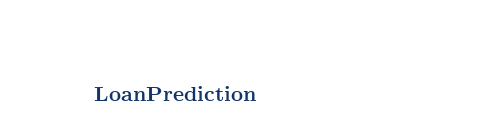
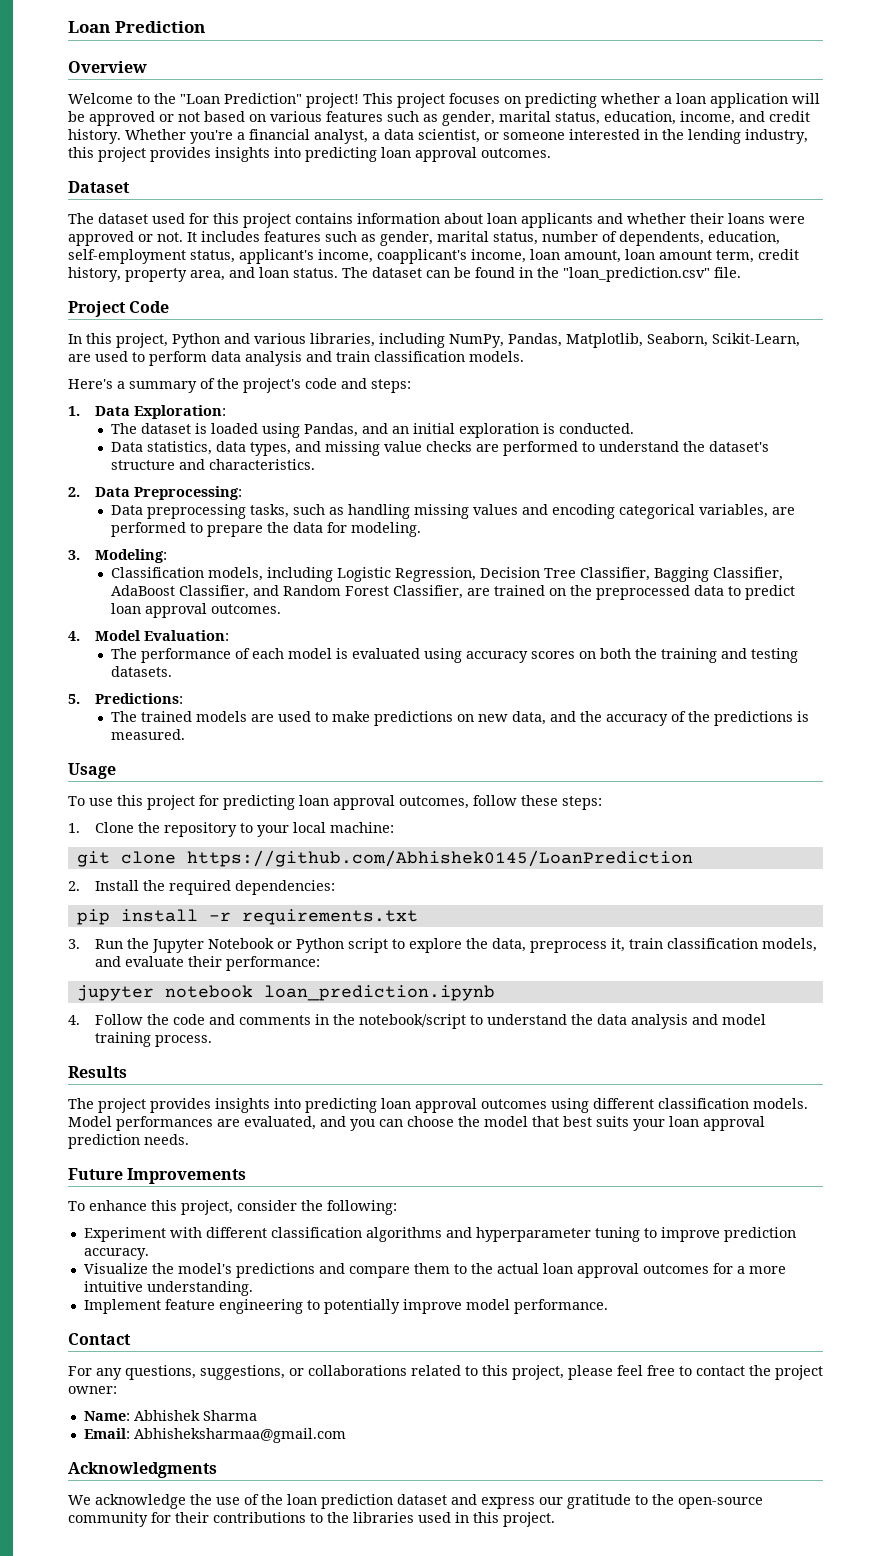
[94,86,256,101] LoanPrediction -> [68,21,205,33] [68,61,147,73] [68,93,820,108] [68,111,810,126] [68,129,808,144] [68,147,551,162] [68,181,130,193] [68,213,805,228] [68,231,780,246] [68,249,799,264] [68,267,741,282] [68,301,170,317] [68,333,800,348] [68,351,524,366] [68,378,411,393] [68,405,227,419] [111,423,635,438] [111,441,770,456] [111,459,316,470] [68,486,243,500] [111,504,796,519] [111,522,422,537] [68,549,168,563] [111,567,784,582] [111,585,796,600] [111,603,282,618] [68,630,230,641] [111,648,799,663] [111,666,173,677] [68,693,184,704] [111,711,810,726] [111,729,186,740] [68,763,116,779] [68,795,602,810] [68,822,395,837] [76,850,693,867] [68,880,336,895] [76,909,418,925] [68,938,818,953] [95,956,321,971] [76,985,495,1001] [68,1014,767,1029] [95,1032,213,1047] [68,1066,127,1078] [68,1098,808,1113] [68,1116,765,1131] [68,1134,189,1149] [68,1168,247,1184] [68,1200,397,1215] [83,1227,796,1242] [83,1248,149,1260] [83,1263,786,1278] [83,1281,253,1296] [83,1299,608,1314] [68,1333,131,1345] [68,1365,823,1380] [68,1386,117,1394] [83,1410,257,1421] [83,1428,346,1443] [68,1462,217,1478] [68,1494,763,1509] [68,1512,555,1527] Loan Prediction // Overview // Welcome to the "Loan Prediction" project! This project focuses on predicting whether a loan application will be approved or not based on various features such as gender, marital status, education, income, and credit history. Whether you're a financial analyst, a data scientist, or someone interested in the lending industry, this project provides insights into predicting loan approval outcomes. // Dataset // The dataset used for this project contains information about loan applicants and whether their loans were approved or not. It includes features such as gender, marital status, number of dependents, education, self-employment status, applicant's income, coapplicant's income, loan amount, loan amount term, credit history, property area, and loan status. The dataset can be found in the "loan_prediction.csv" file. // Project Code // In this project, Python and various libraries, including NumPy, Pandas, Matplotlib, Seaborn, Scikit-Learn, are used to perform data analysis and train classification models. // Here's a summary of the project's code and steps: // 1. Data Exploration: // The dataset is loaded using Pandas, and an initial exploration is conducted. // Data statistics, data types, and missing value checks are performed to understand the dataset's structure and characteristics. // 2. Data Preprocessing: // Data preprocessing tasks, such as handling missing values and encoding categorical variables, are performed to prepare the data for modeling. // 3. Modeling: // Classification models, including Logistic Regression, Decision Tree Classifier, Bagging Classifier, AdaBoost Classifier, and Random Forest Classifier, are trained on the preprocessed data to predict loan approval outcomes. // 4. Model Evaluation: // The performance of each model is evaluated using accuracy scores on both the training and testing datasets. // 5. Predictions: // The trained models are used to make predictions on new data, and the accuracy of the predictions is measured. // Usage // To use this project for predicting loan approval outcomes, follow these steps: // 1. Clone the repository to your local machine: // git clone https://github.com/Abhishek0145/LoanPrediction // 2. Install the required dependencies: // pip install -r requirements.txt // 3. Run the Jupyter Notebook or Python script to explore the data, preprocess it, train classification models, and evaluate their performance: // jupyter notebook loan_prediction.ipynb // 4. Follow the code and comments in the notebook/script to understand the data analysis and model training process. // Results // The project provides insights into predicting loan approval outcomes using different classification models. Model performances are evaluated, and you can choose the model that best suits your loan approval prediction needs. // Future Improvements // To enhance this project, consider the following: // Experiment with different classification algorithms and hyperparameter tuning to improve prediction accuracy. // Visualize the model's predictions and compare them to the actual loan approval outcomes for a more intuitive understanding. // Implement feature engineering to potentially improve model performance. // Contact // For any questions, suggestions, or collaborations related to this project, please feel free to contact the project owner: // Name: Abhishek Sharma // Email: Abhisheksharmaa@gmail.com // Acknowledgments // We acknowledge the use of the loan prediction dataset and express our gratitude to the open-source community for their contributions to the libraries used in this project.

